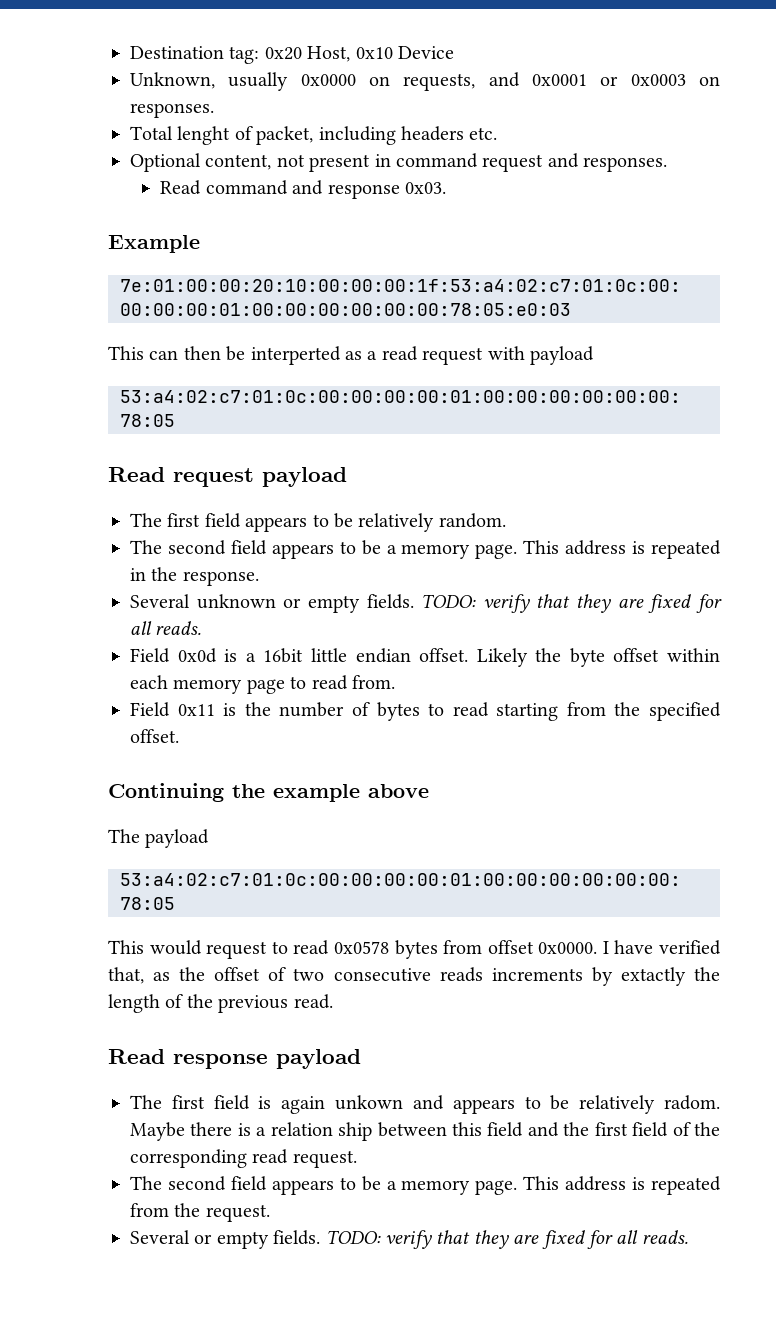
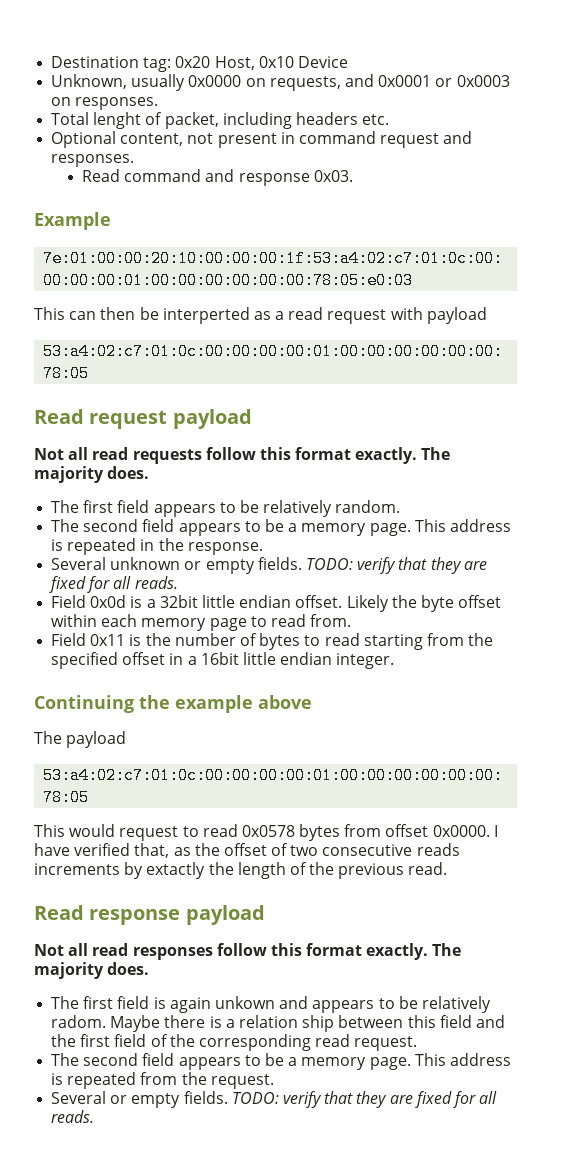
(347, 477) none -> [34,447,451,464] [34,466,150,483] // Not all read requests follow this format exactly. The majority does.
[263,648,304,663] 16bit -> [159,595,198,608] 32bit
[130,729,179,743] offset. -> [122,652,395,669] offset in a 16bit little endian integer.
(361, 1059) none -> [34,943,462,960] [34,962,150,979] // Not all read responses follow this format exactly. The majority does.

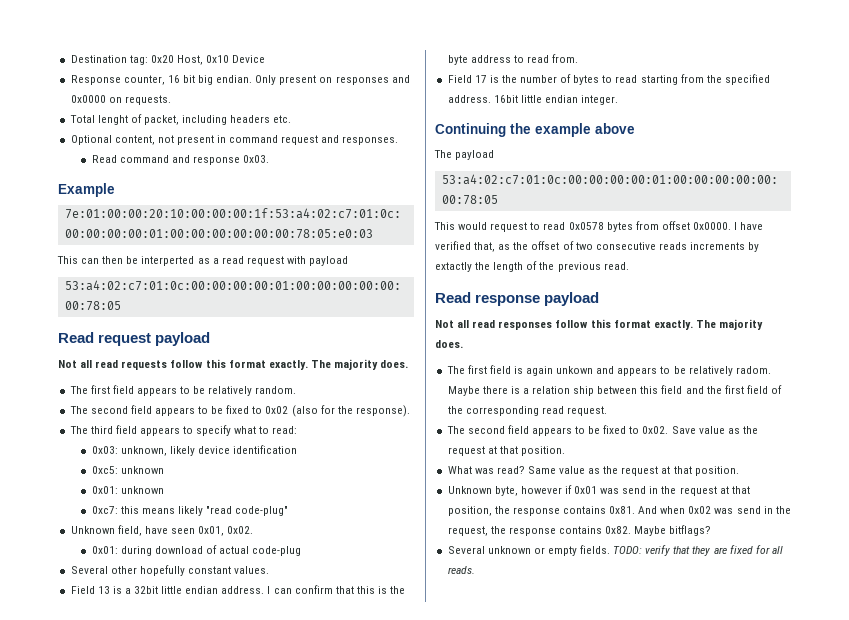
[51,74,510,91] [51,97,159,110] Unknown, usually 0x0000 on requests, and 0x0001 or 0x0003 on responses. -> [70,75,410,85] [70,95,171,105] Response counter, 16 bit big endian. Only present on responses and 0x0000 on requests.
[288,519,511,536] [51,538,263,555] [51,557,487,574] [49,576,178,593] [51,595,127,608] a memory page. This address is repeated in the response. // Several unknown or empty fields. TODO: verify that they are fixed for all reads. // Field 0x0d -> [226,405,410,417] [69,425,298,436] [91,445,298,456] [91,466,164,474] [91,486,164,494] [91,506,289,516] [70,525,254,536] [91,545,302,556] [70,565,270,576] [70,586,110,594] fixed to 0x02 (also for the response). // The third field appears to specify what to read: // 0x03: unknown, likely device identification // 0xc5: unknown // 0x01: unknown // 0xc7: this means likely "read code-plug" // Unknown field, have seen 0x01, 0x02. // 0x01: during download of actual code-plug // Several other hopefully constant values. // Field 13
[295,595,502,612] [51,614,247,631] offset. Likely the byte offset within each memory page -> [221,585,406,594] [447,55,511,65] address. I can confirm that this is the byte address
[90,634,126,646] 0x11 -> [474,75,487,83] 17
[122,652,197,665] offset in a -> [447,95,491,103] address.
[288,1053,511,1070] [51,1072,274,1089] [51,1091,107,1104] a memory page. This address is repeated from the request. // Several -> [603,425,758,434] [447,446,565,456] [447,466,739,476] [447,485,750,496] [447,506,791,516] [447,525,712,536] [447,546,531,554] fixed to 0x02. Save value as the request at that position. // What was read? Same value as the request at that position. // Unknown byte, however if 0x01 was send in the request at that position, the response contains 0x81. And when 0x02 was send in the request, the response contains 0x82. Maybe bitflags? // Several unknown

